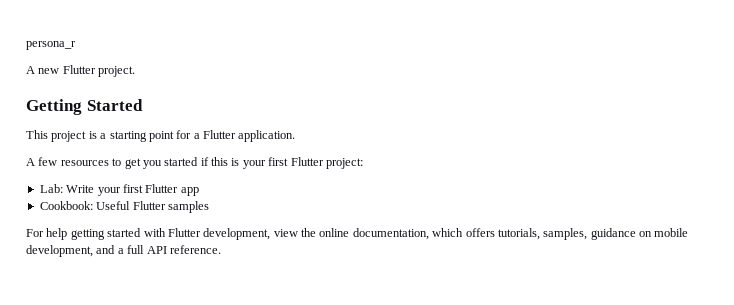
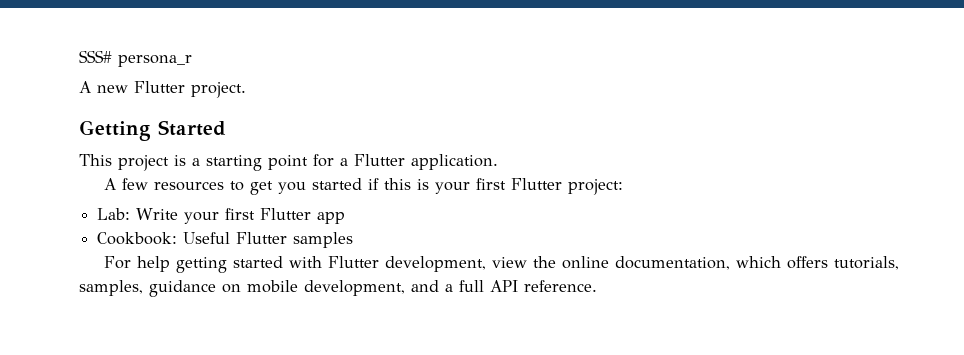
(26, 45) none -> [79,50,112,63] SSS#

